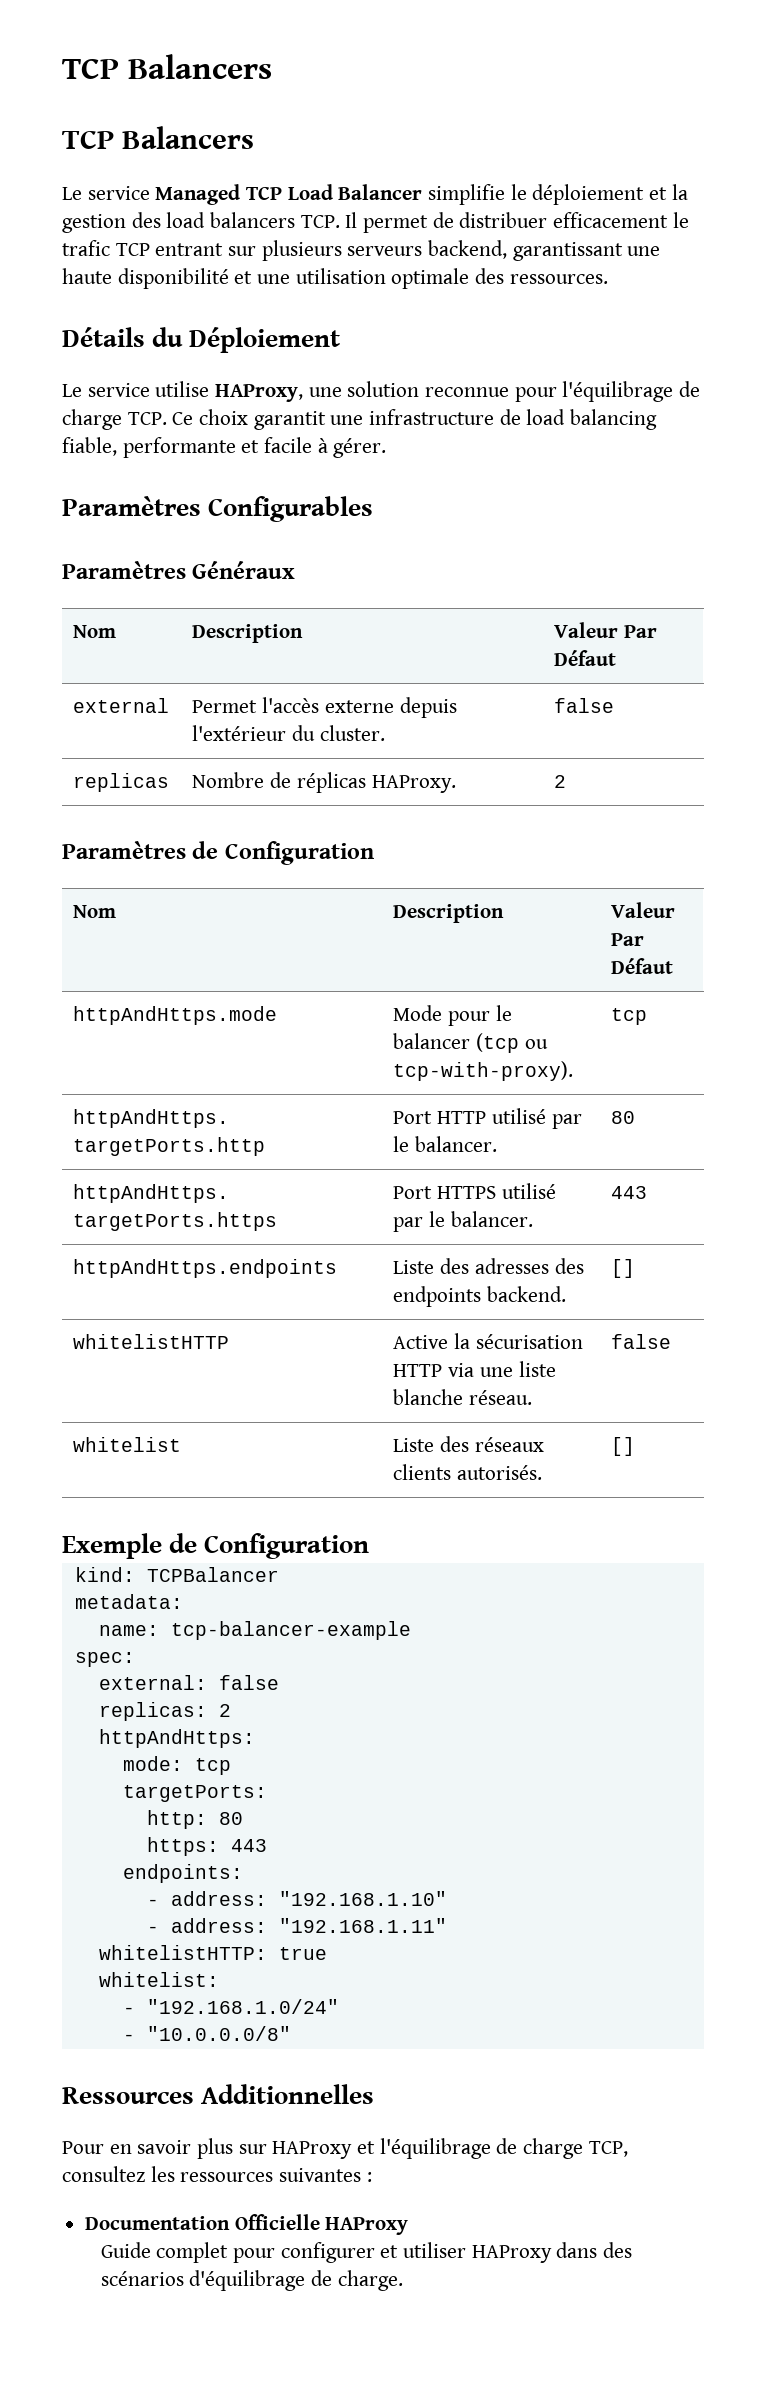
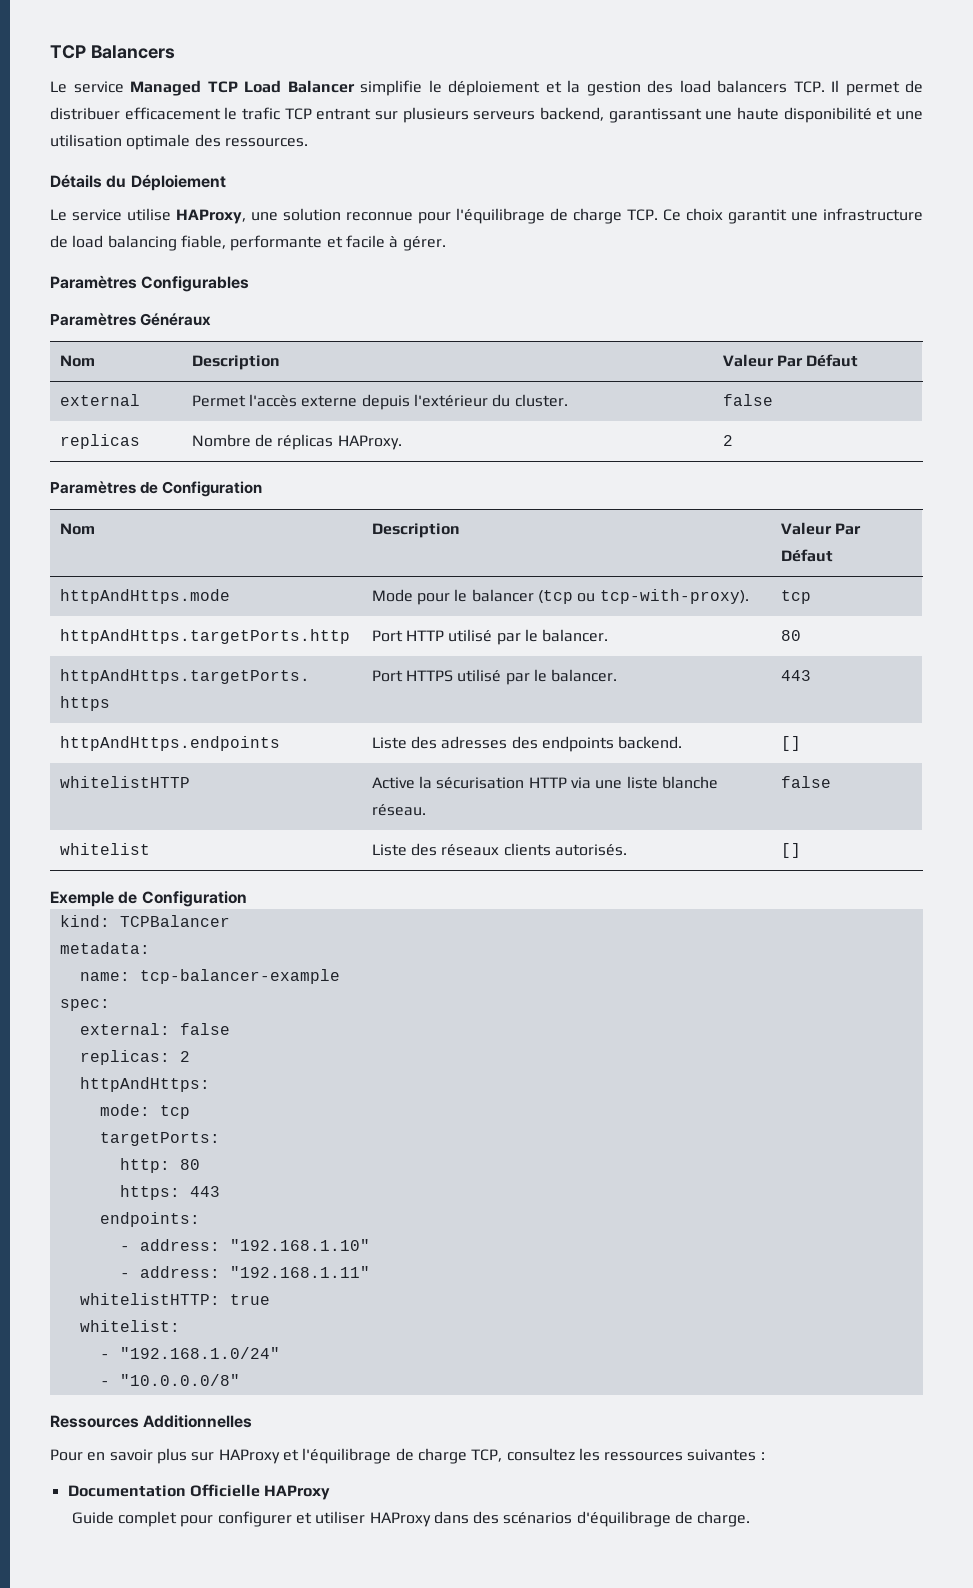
[62,54,272,79] [62,126,254,149] TCP Balancers // TCP Balancers -> [50,45,175,59] TCP Balancers

